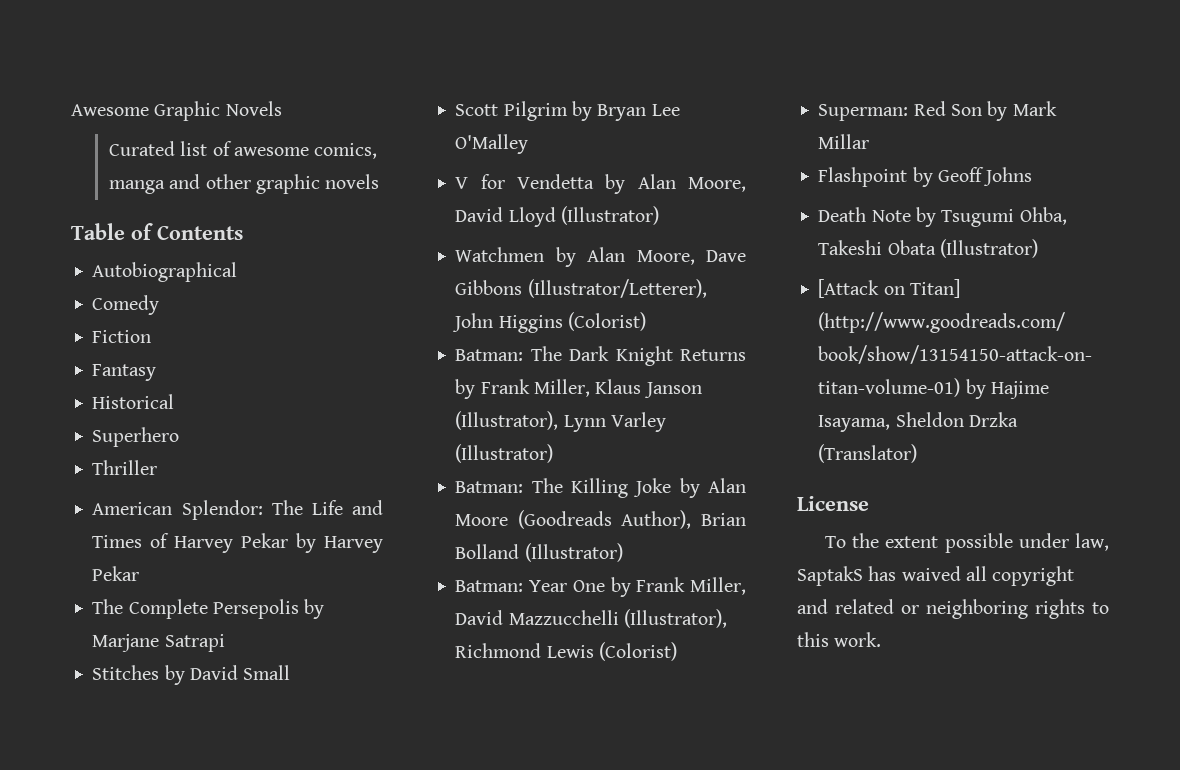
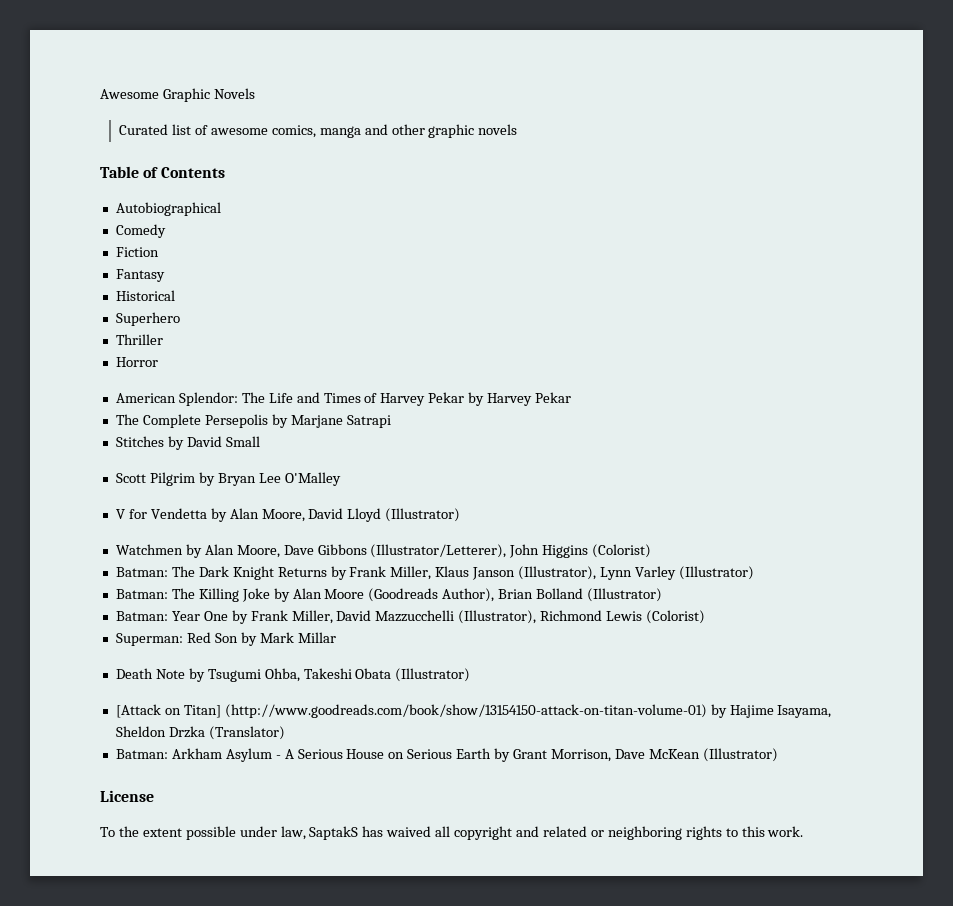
(158, 467) none -> [115,357,158,367] // Horror
[818,167,1033,187] // Flashpoint by Geoff Johns -> (336, 637) none
(918, 453) none -> [115,748,778,762] // Batman: Arkham Asylum - A Serious House on Serious Earth by Grant Morrison, Dave McKean (Illustrator)

